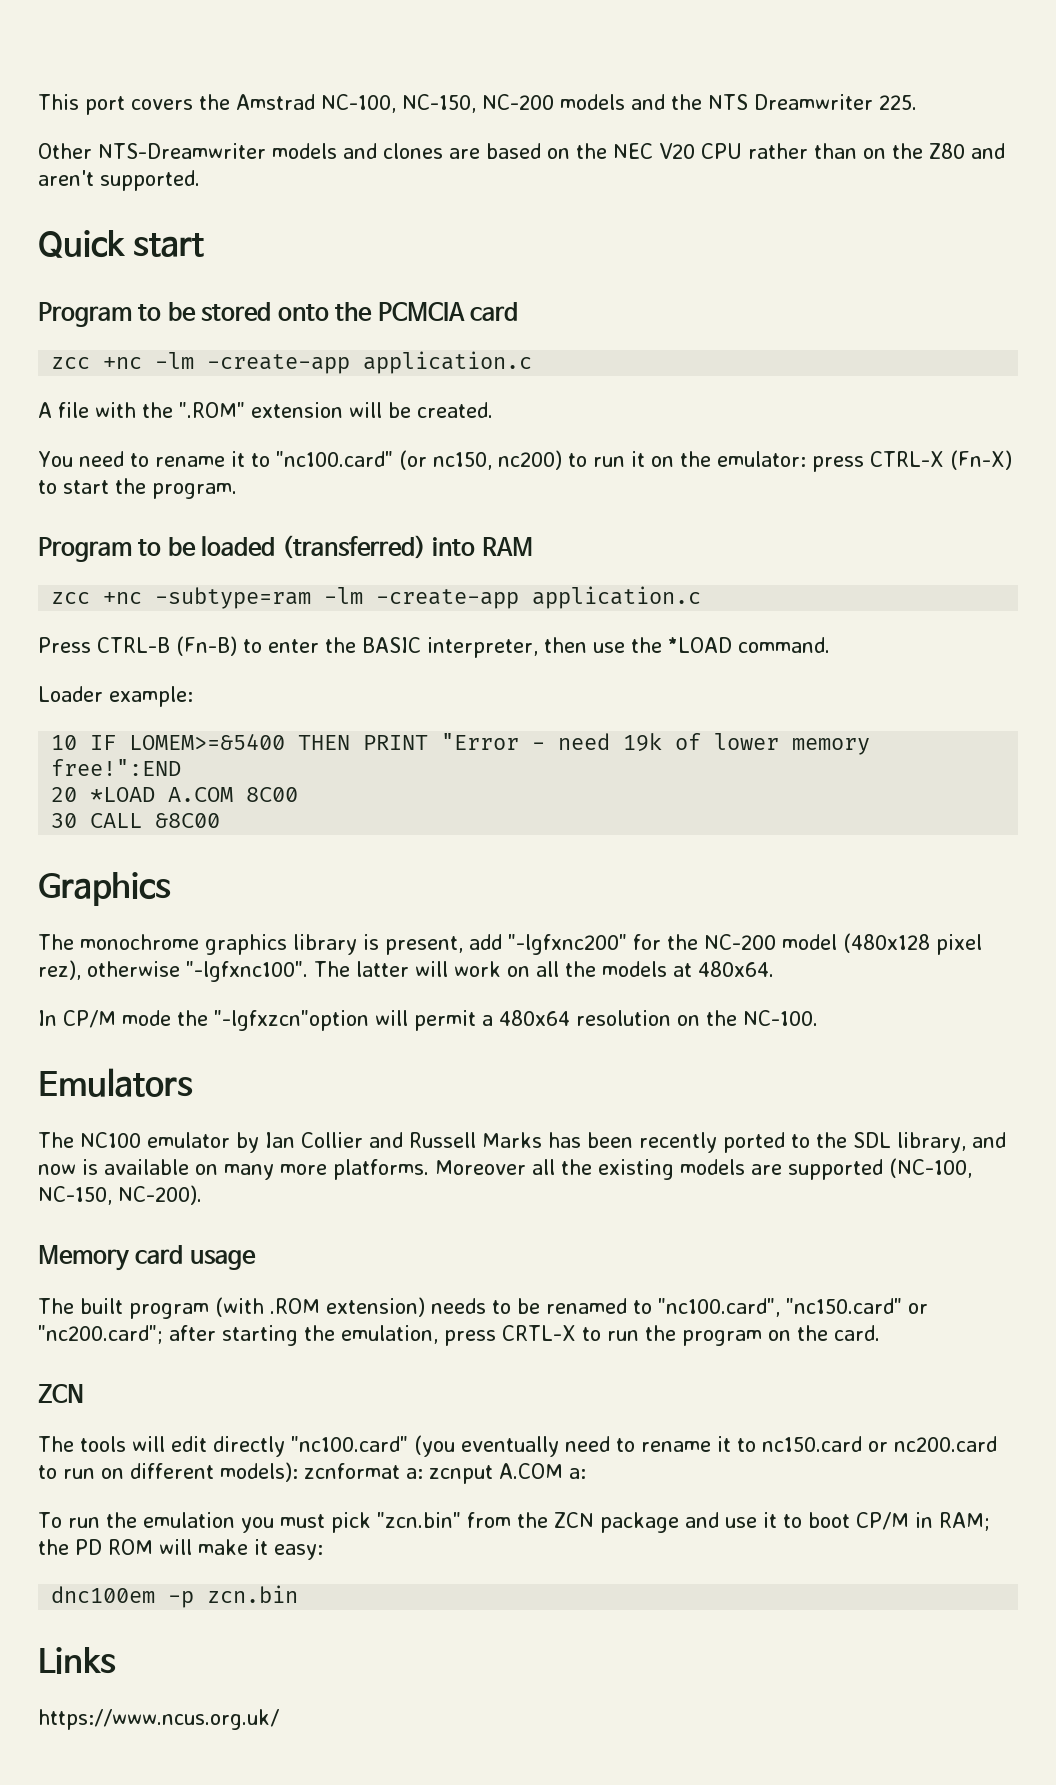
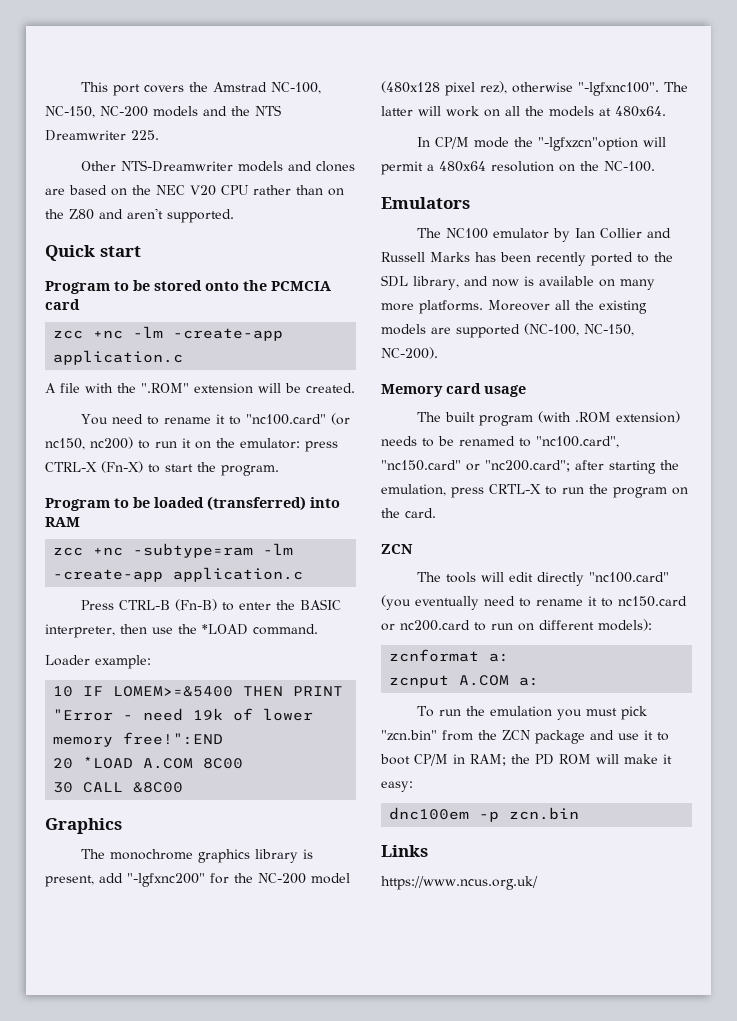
(298, 1472) none -> (652, 625) //
(423, 1473) none -> (510, 657) //

